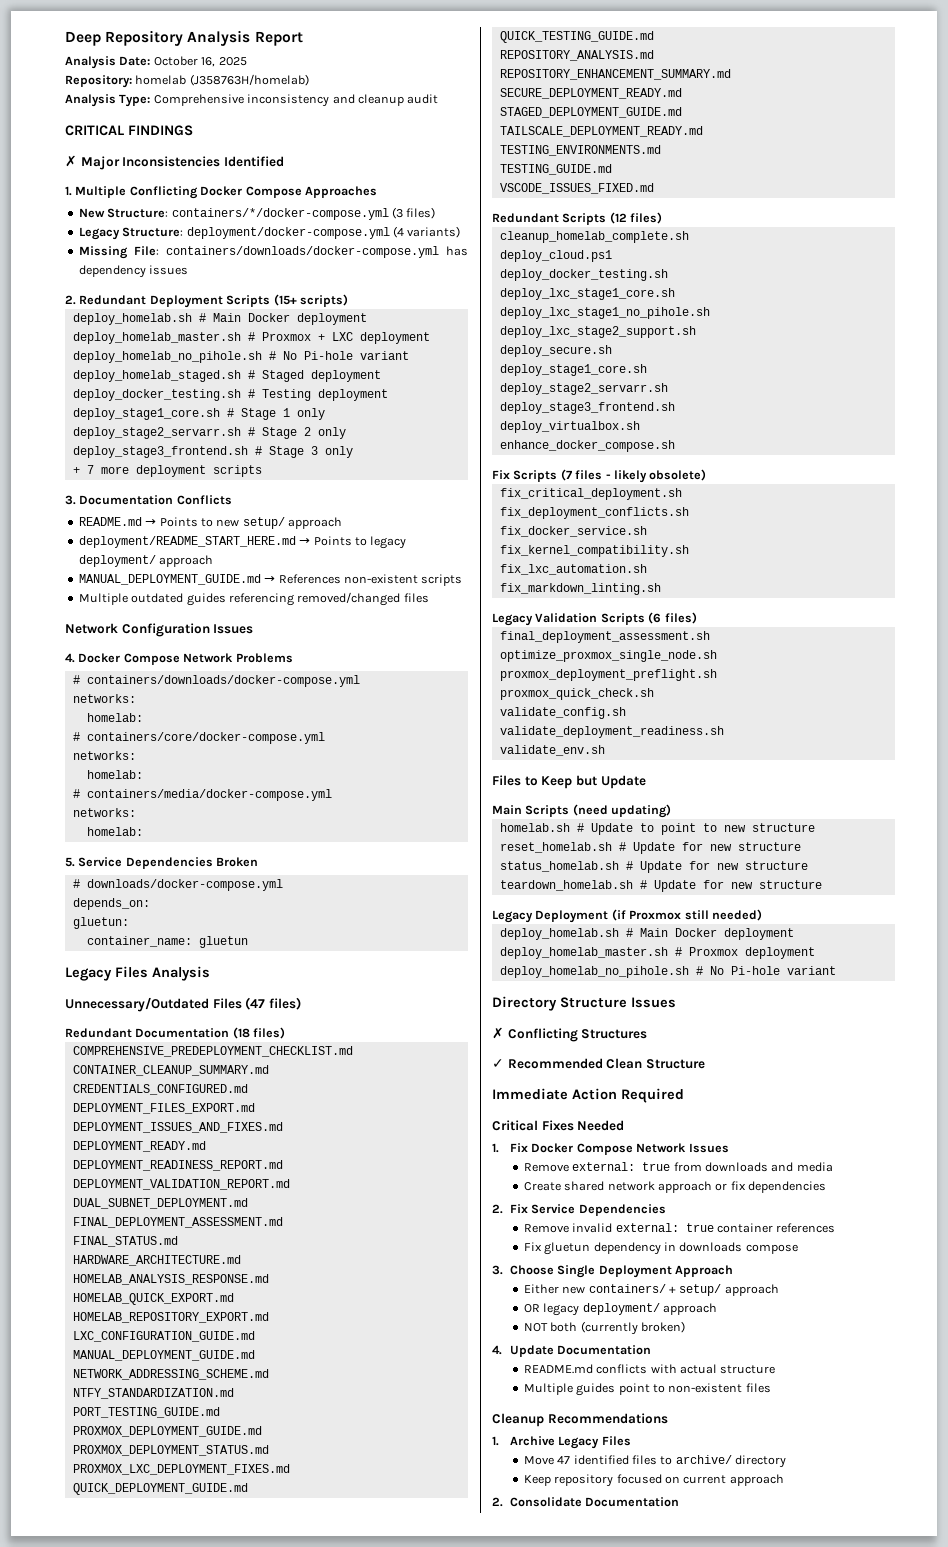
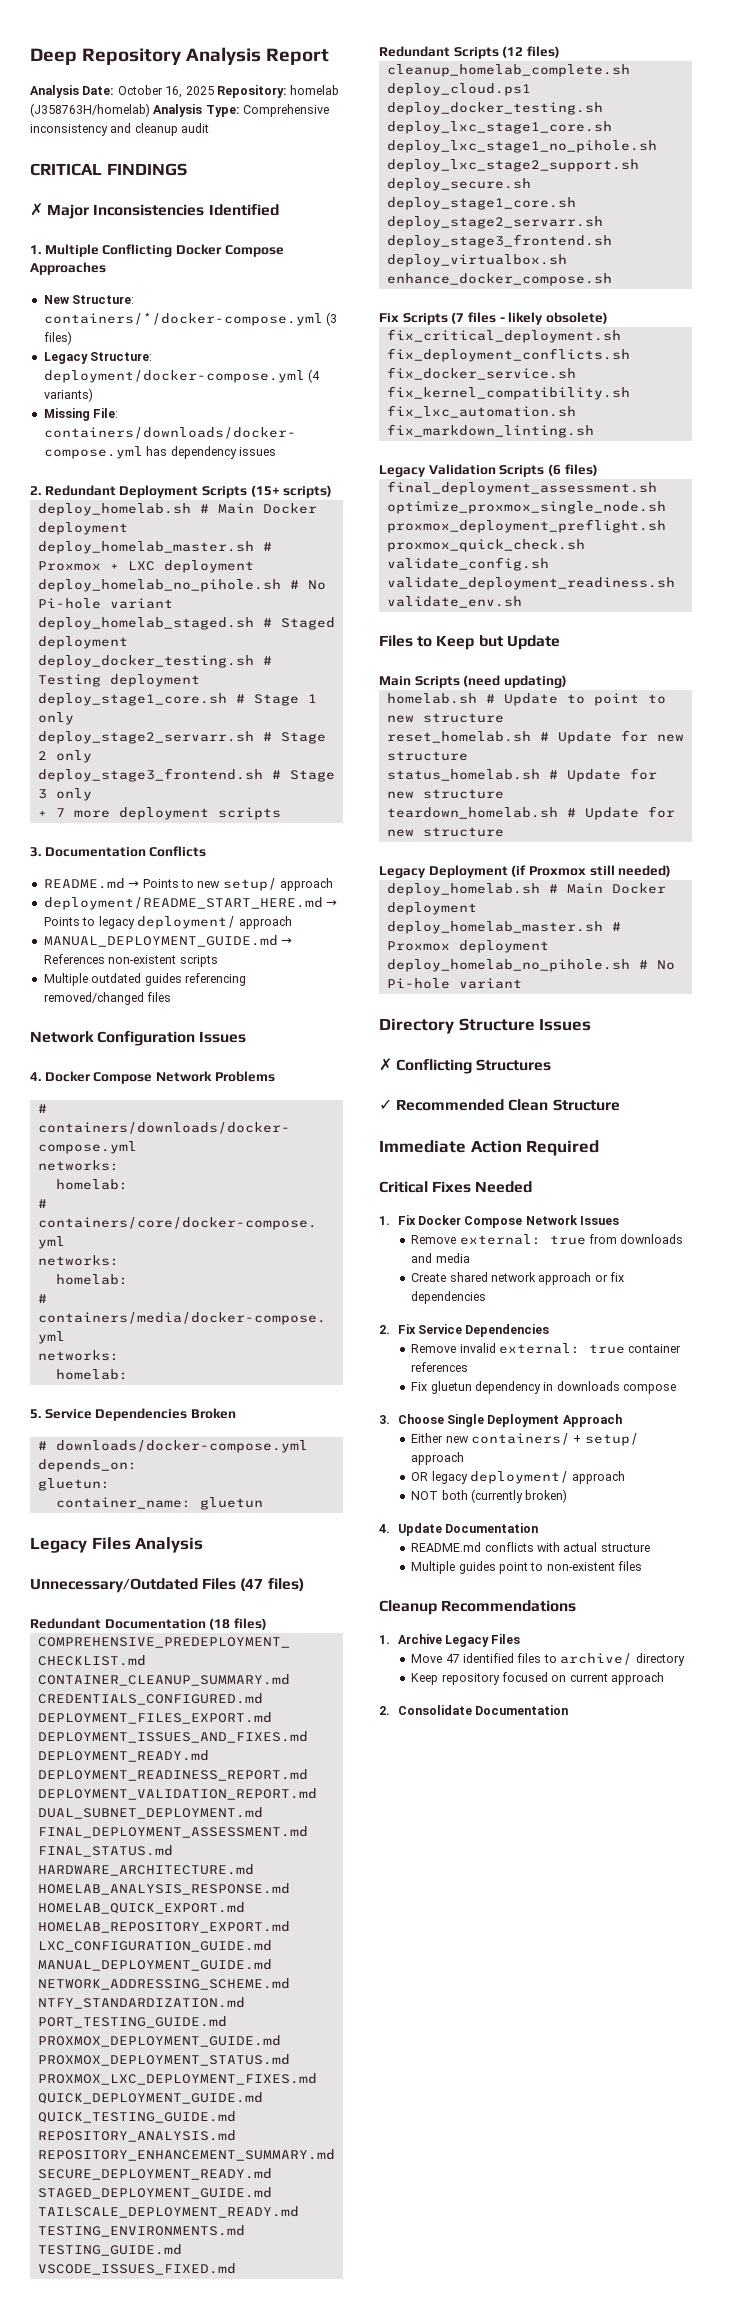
(247, 61) // -> (214, 90) none
(309, 80) // -> (150, 110) none

